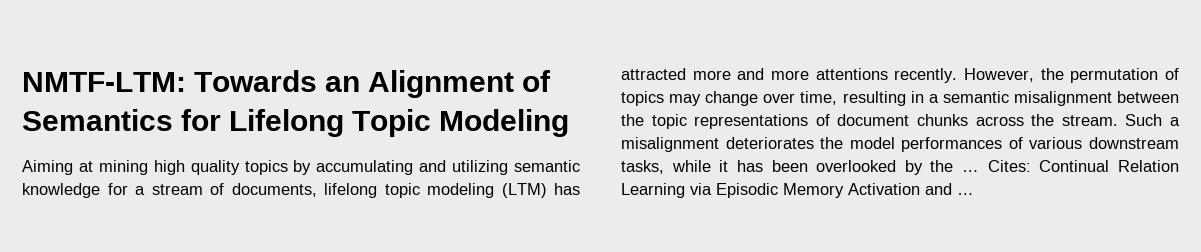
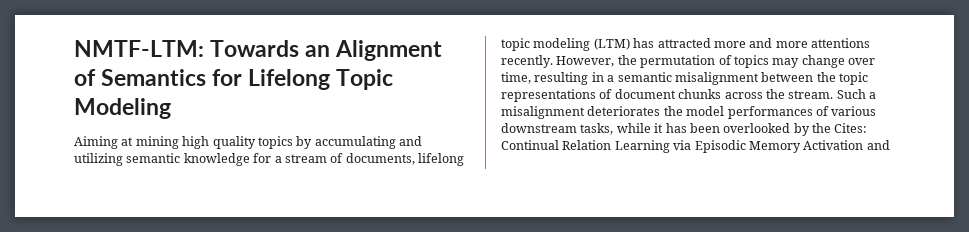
[962,170,980,172] … -> (831, 128) none
[957,193,974,195] … -> (890, 145) none

